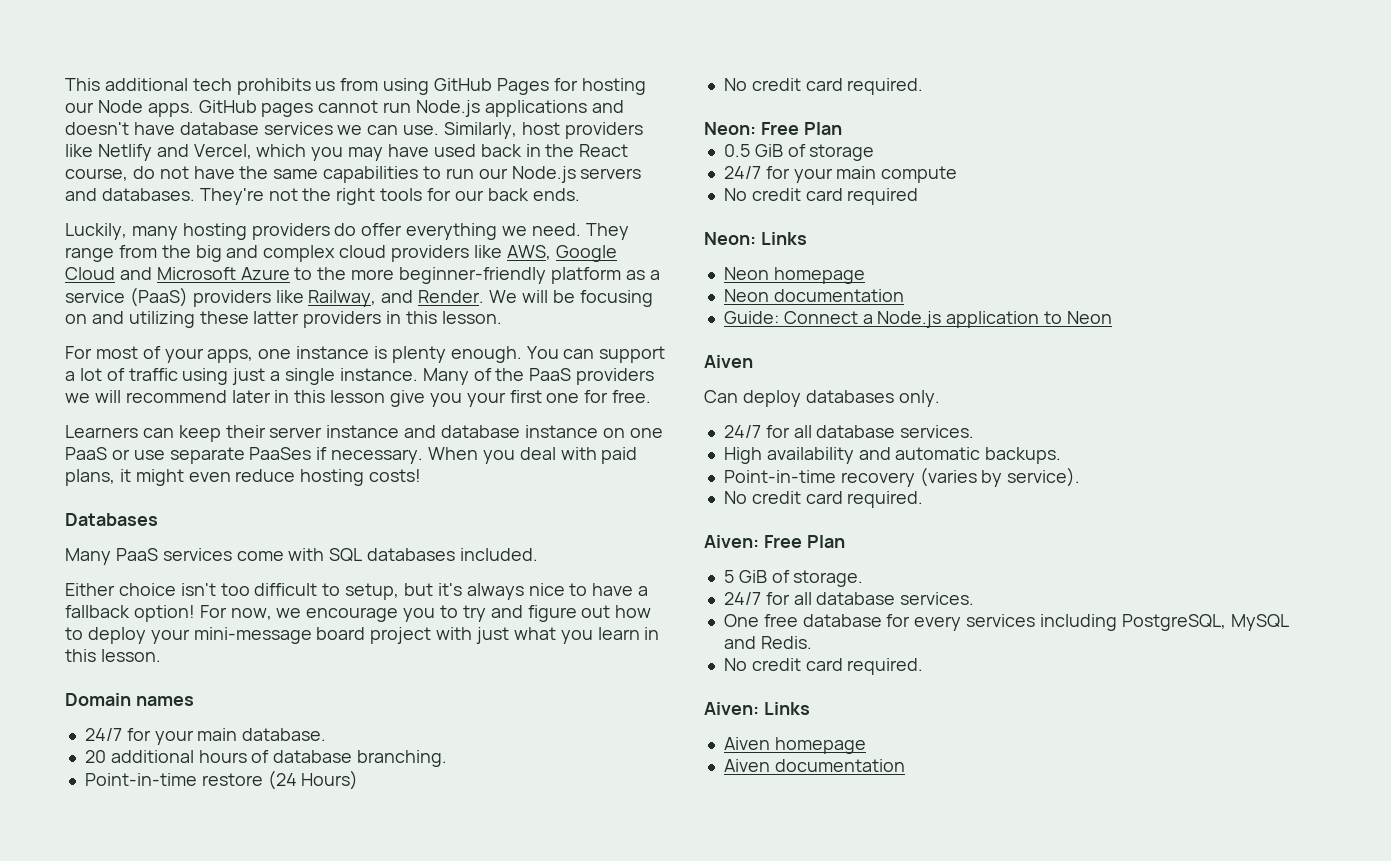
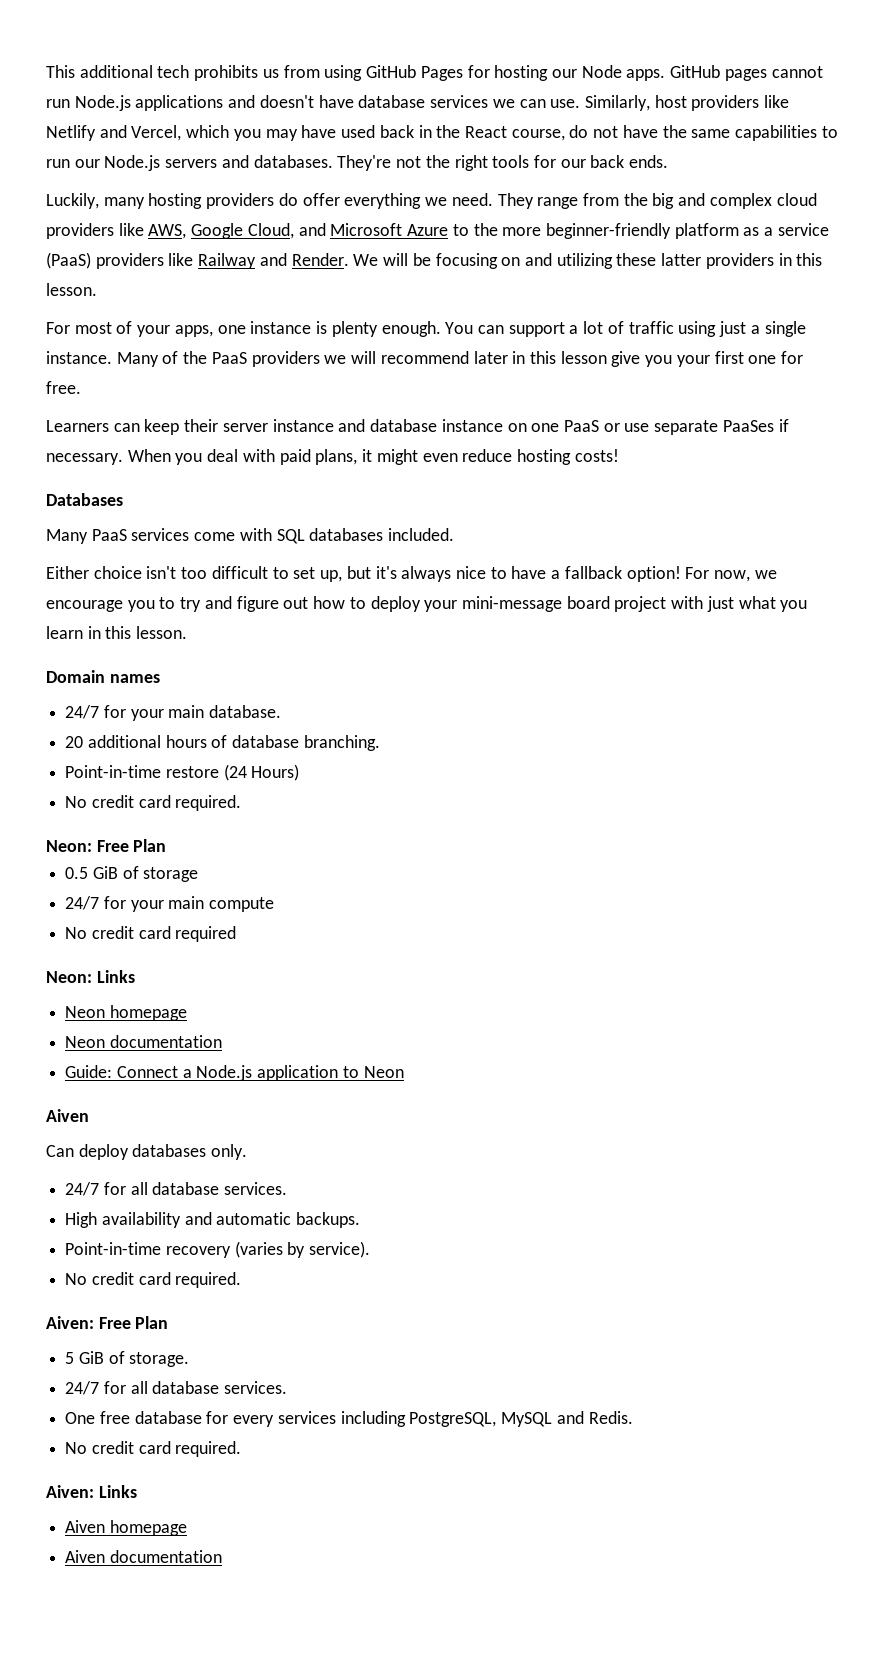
[65,267,115,280] Cloud -> [247,223,294,239] Cloud,
[308,290,377,307] Railway, -> [198,253,257,269] Railway
[345,583,400,600] setup, -> [293,567,343,582] set up,

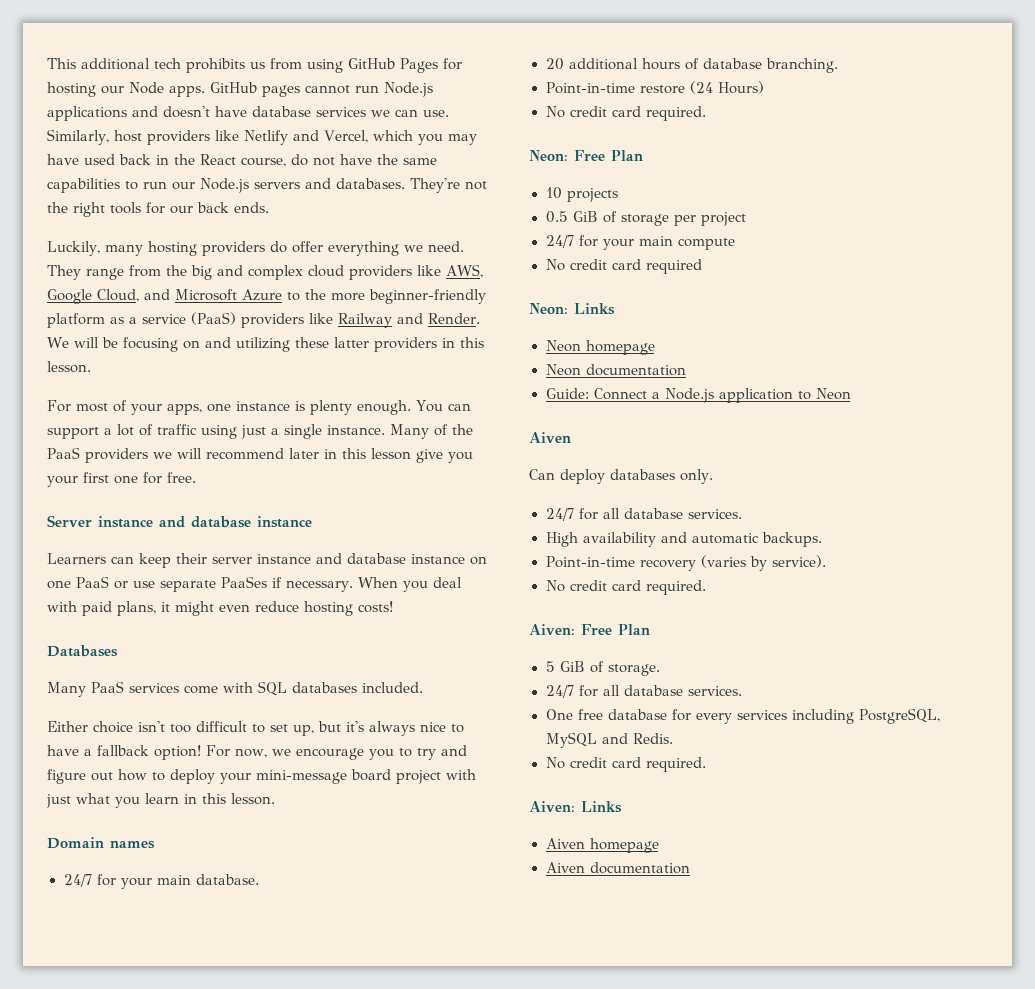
(81, 387) none -> [47,515,312,528] // Server instance and database instance
(167, 845) none -> [545,187,618,202] // 10 projects
(199, 874) none -> [673,212,746,226] per project

